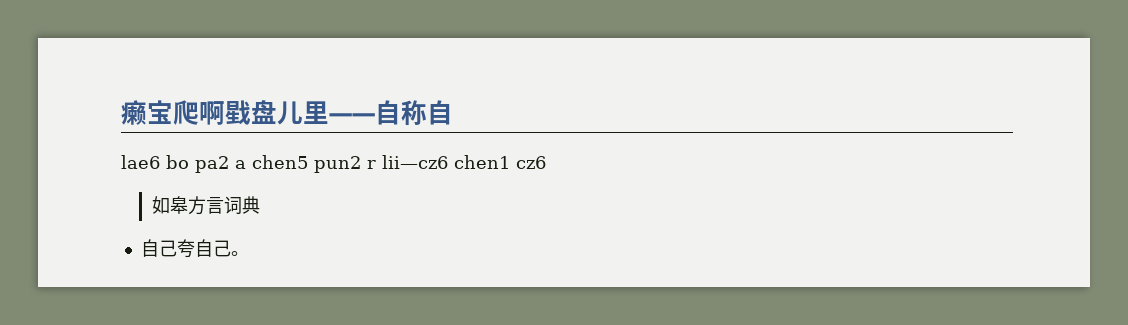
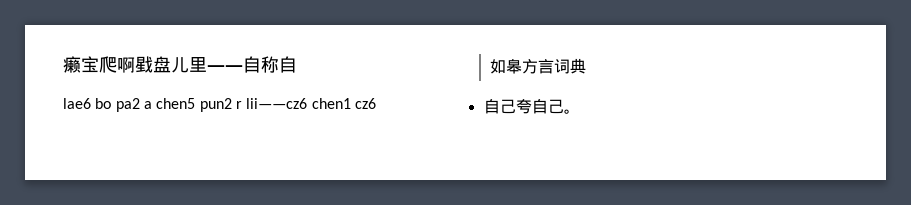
[382,155,448,169] lii—cz6 -> [246,98,308,109] lii——cz6

